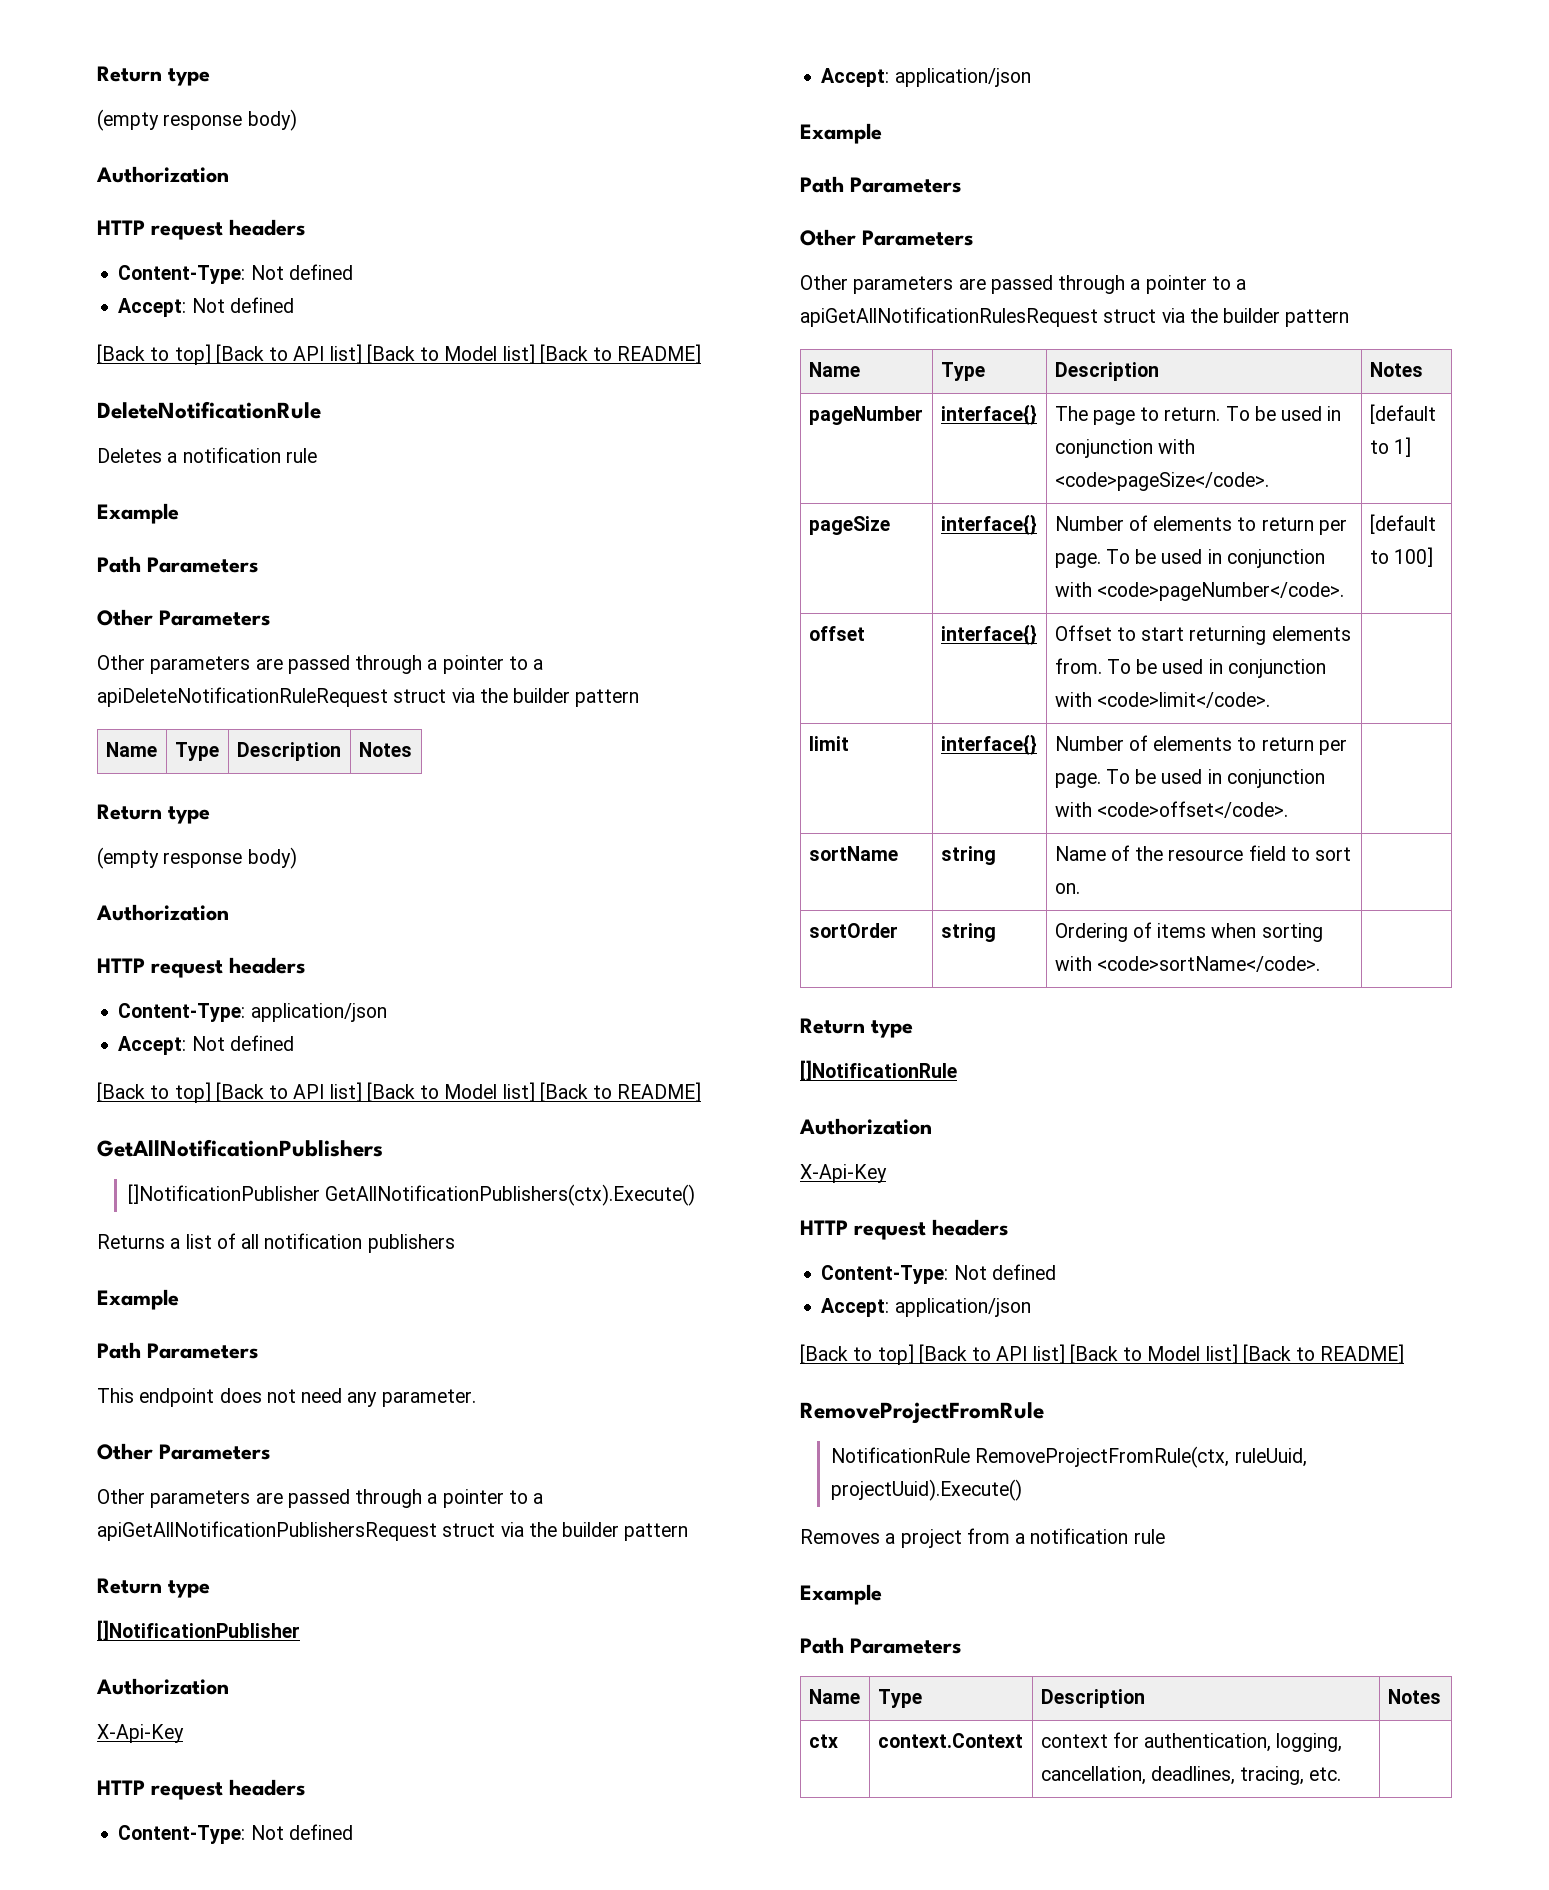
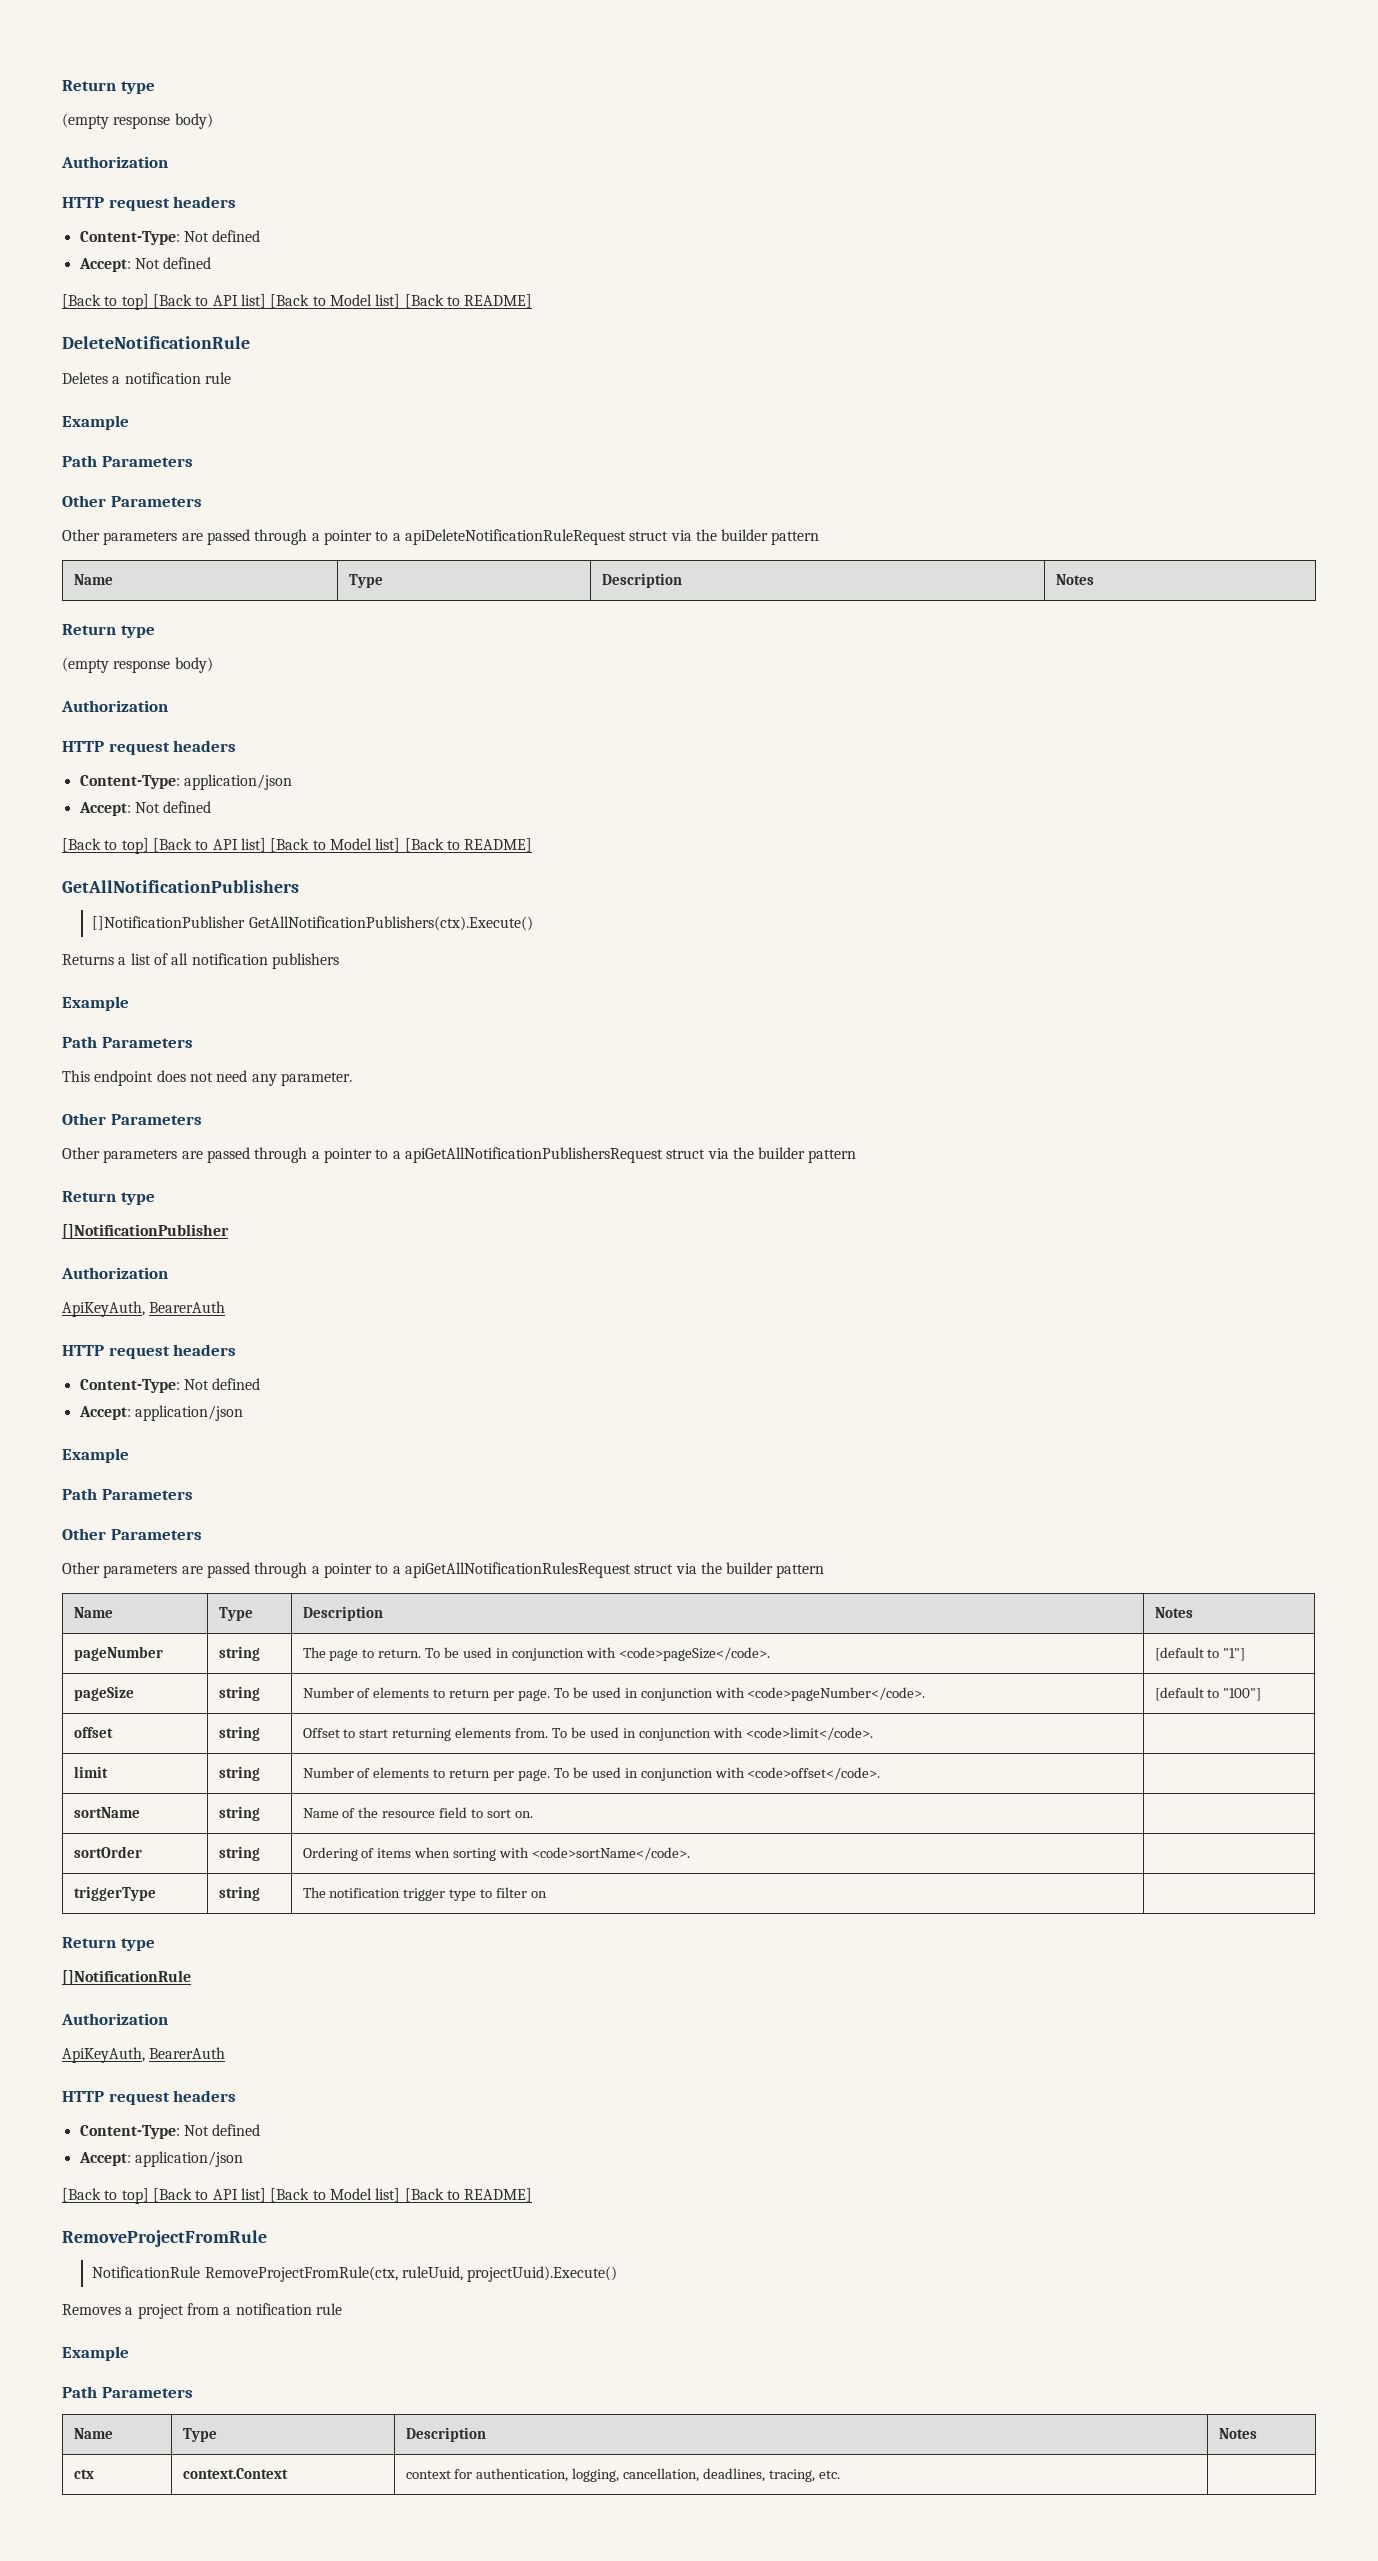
[97,1724,184,1743] X-Api-Key -> [62,1301,226,1317] ApiKeyAuth, BearerAuth
[940,404,1037,425] interface{} -> [218,1646,260,1661] string
[1393,437,1411,457] 1] -> [1223,1648,1246,1661] "1"]
[940,514,1037,535] interface{} -> [218,1686,260,1701] string
[1393,547,1433,567] 100] -> [1223,1688,1262,1701] "100"]
[940,624,1037,645] interface{} -> [218,1726,260,1741] string
[940,734,1037,755] interface{} -> [218,1766,260,1781] string
(1320, 964) none -> [73,1886,156,1901] [218,1886,260,1901] [302,1887,548,1901] // triggerType | string | The notification trigger type to filter on |
[800,1164,887,1183] X-Api-Key -> [62,2047,226,2063] ApiKeyAuth, BearerAuth

